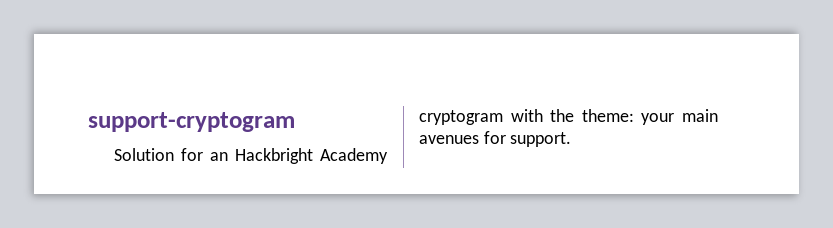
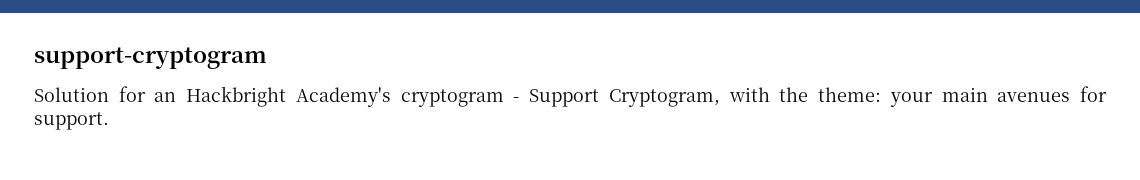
[320,148,388,164] [419,110,503,125] Academy cryptogram -> [295,87,720,107] Academy's cryptogram - Support Cryptogram,

